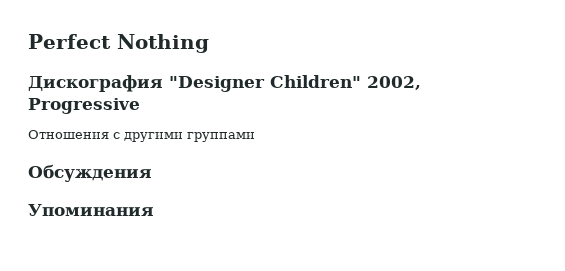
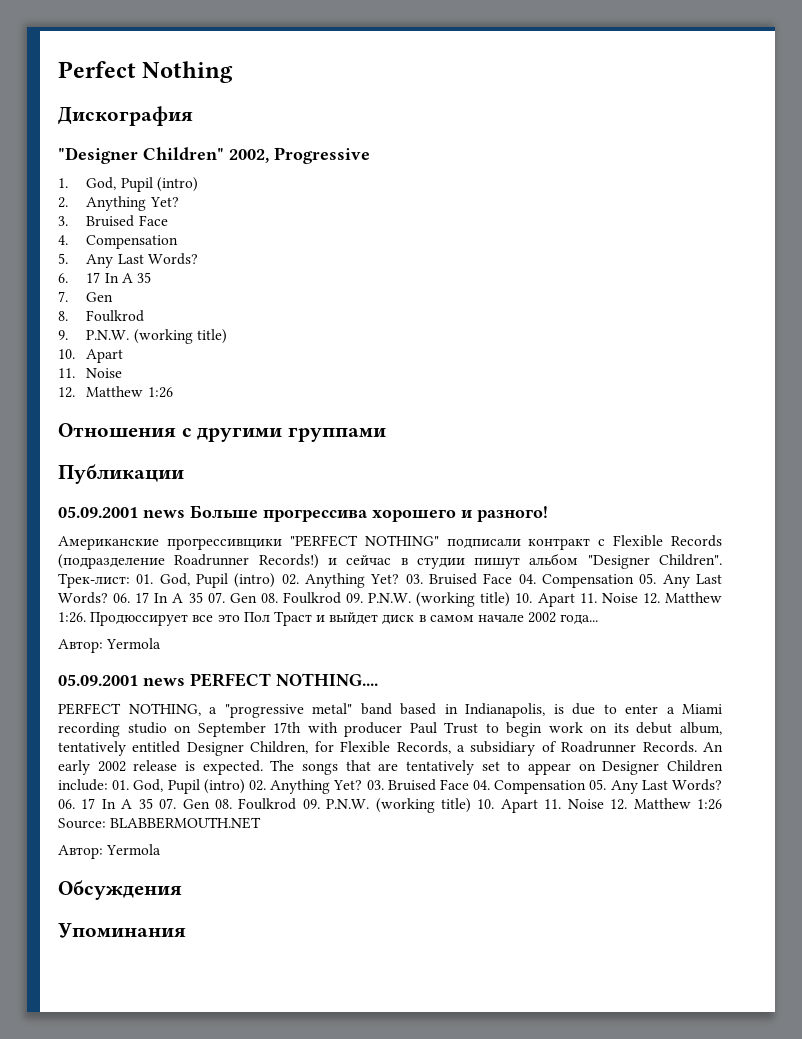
(163, 83) none -> (193, 116) //
[28,130,255,142] Отношения с другими группами -> [58,177,198,192] [58,196,179,211] [58,215,168,227] [58,235,179,249] [58,253,198,268] [58,272,151,283] [58,291,114,302] [58,310,145,322] [58,329,227,344] [58,349,124,363] [58,368,123,378] [58,386,173,398] [58,423,387,442] [58,464,184,484] [58,505,548,522] [58,535,722,550] [58,553,722,569] [58,573,722,588] [58,592,722,607] [58,611,599,626] [58,638,162,653] [58,673,378,687] [58,703,722,718] [58,722,722,737] [58,741,723,756] [58,760,723,775] [58,779,722,794] [58,798,723,813] [58,817,262,829] [58,844,162,859] 1. God, Pupil (intro) // 2. Anything Yet? // 3. Bruised Face // 4. Compensation // 5. Any Last Words? // 6. 17 In A 35 // 7. Gen // 8. Foulkrod // 9. P.N.W. (working title) // 10. Apart // 11. Noise // 12. Matthew 1:26 // Отношения с другими группами // Публикации // 05.09.2001 news Больше прогрессива хорошего и разного! // Американские прогрессивщики "PERFECT NOTHING" подписали контракт с Flexible Records (подразделение Roadrunner Records!) и сейчас в студии пишут альбом "Designer Children". Трек-лист: 01. God, Pupil (intro) 02. Anything Yet? 03. Bruised Face 04. Compensation 05. Any Last Words? 06. 17 In A 35 07. Gen 08. Foulkrod 09. P.N.W. (working title) 10. Apart 11. Noise 12. Matthew 1:26. Продюссирует все это Пол Траст и выйдет диск в самом начале 2002 года... // Автор: Yermola // 05.09.2001 news PERFECT NOTHING.... // PERFECT NOTHING, a "progressive metal" band based in Indianapolis, is due to enter a Miami recording studio on September 17th with producer Paul Trust to begin work on its debut album, tentatively entitled Designer Children, for Flexible Records, a subsidiary of Roadrunner Records. An early 2002 release is expected. The songs that are tentatively set to appear on Designer Children include: 01. God, Pupil (intro) 02. Anything Yet? 03. Bruised Face 04. Compensation 05. Any Last Words? 06. 17 In A 35 07. Gen 08. Foulkrod 09. P.N.W. (working title) 10. Apart 11. Noise 12. Matthew 1:26 Source: BLABBERMOUTH.NET // Автор: Yermola

